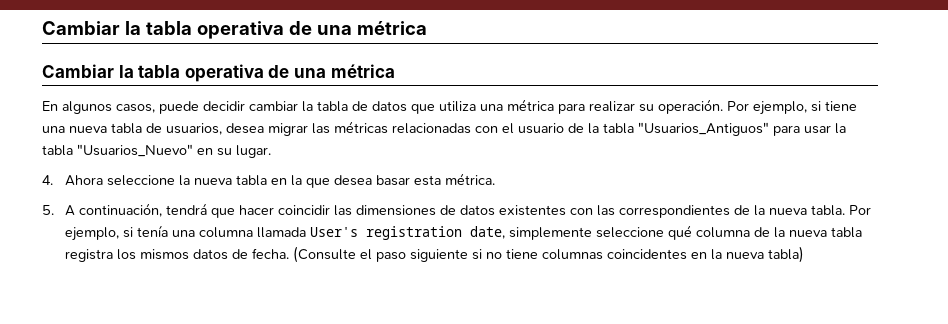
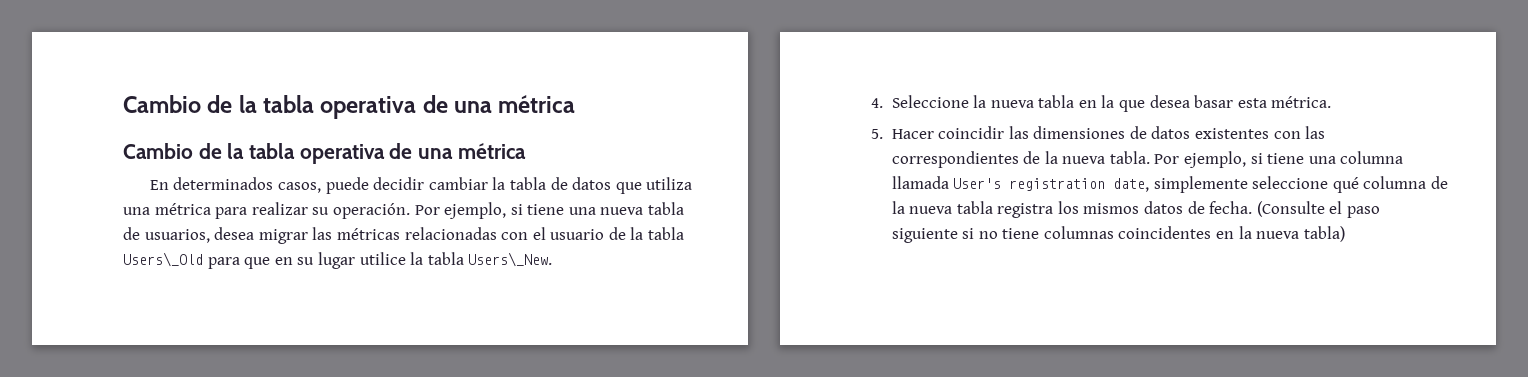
[42,21,427,39] [42,64,114,78] Cambiar la tabla operativa de una métrica // Cambiar -> [123,95,576,119] [123,143,222,159] Cambio de la tabla operativa de una métrica // Cambio de
[62,101,112,114] algunos -> [173,177,274,190] determinados
[638,122,846,136] [42,144,271,158] "Usuarios_Antiguos" para usar la tabla "Usuarios_Nuevo" en su lugar. -> [123,252,553,269] Users\_Old para que en su lugar utilice la tabla Users\_New.
[65,175,176,186] Ahora seleccione -> [891,95,969,108] Seleccione
[65,203,275,218] A continuación, tendrá que hacer -> [891,129,934,139] Hacer
[137,225,169,237] tenía -> [1267,153,1305,164] tiene

